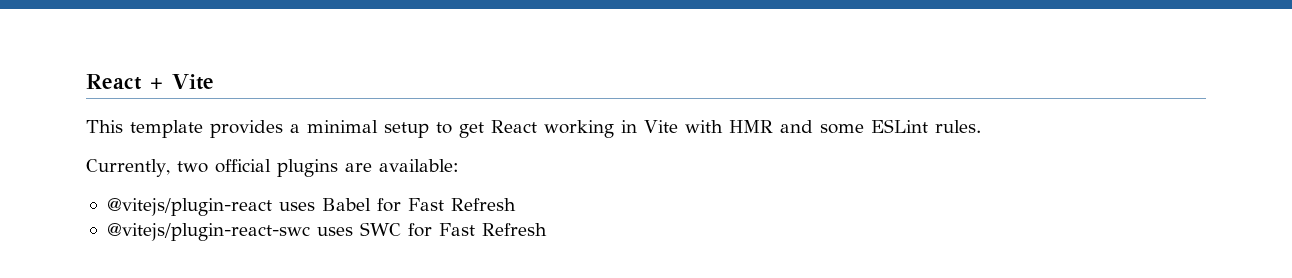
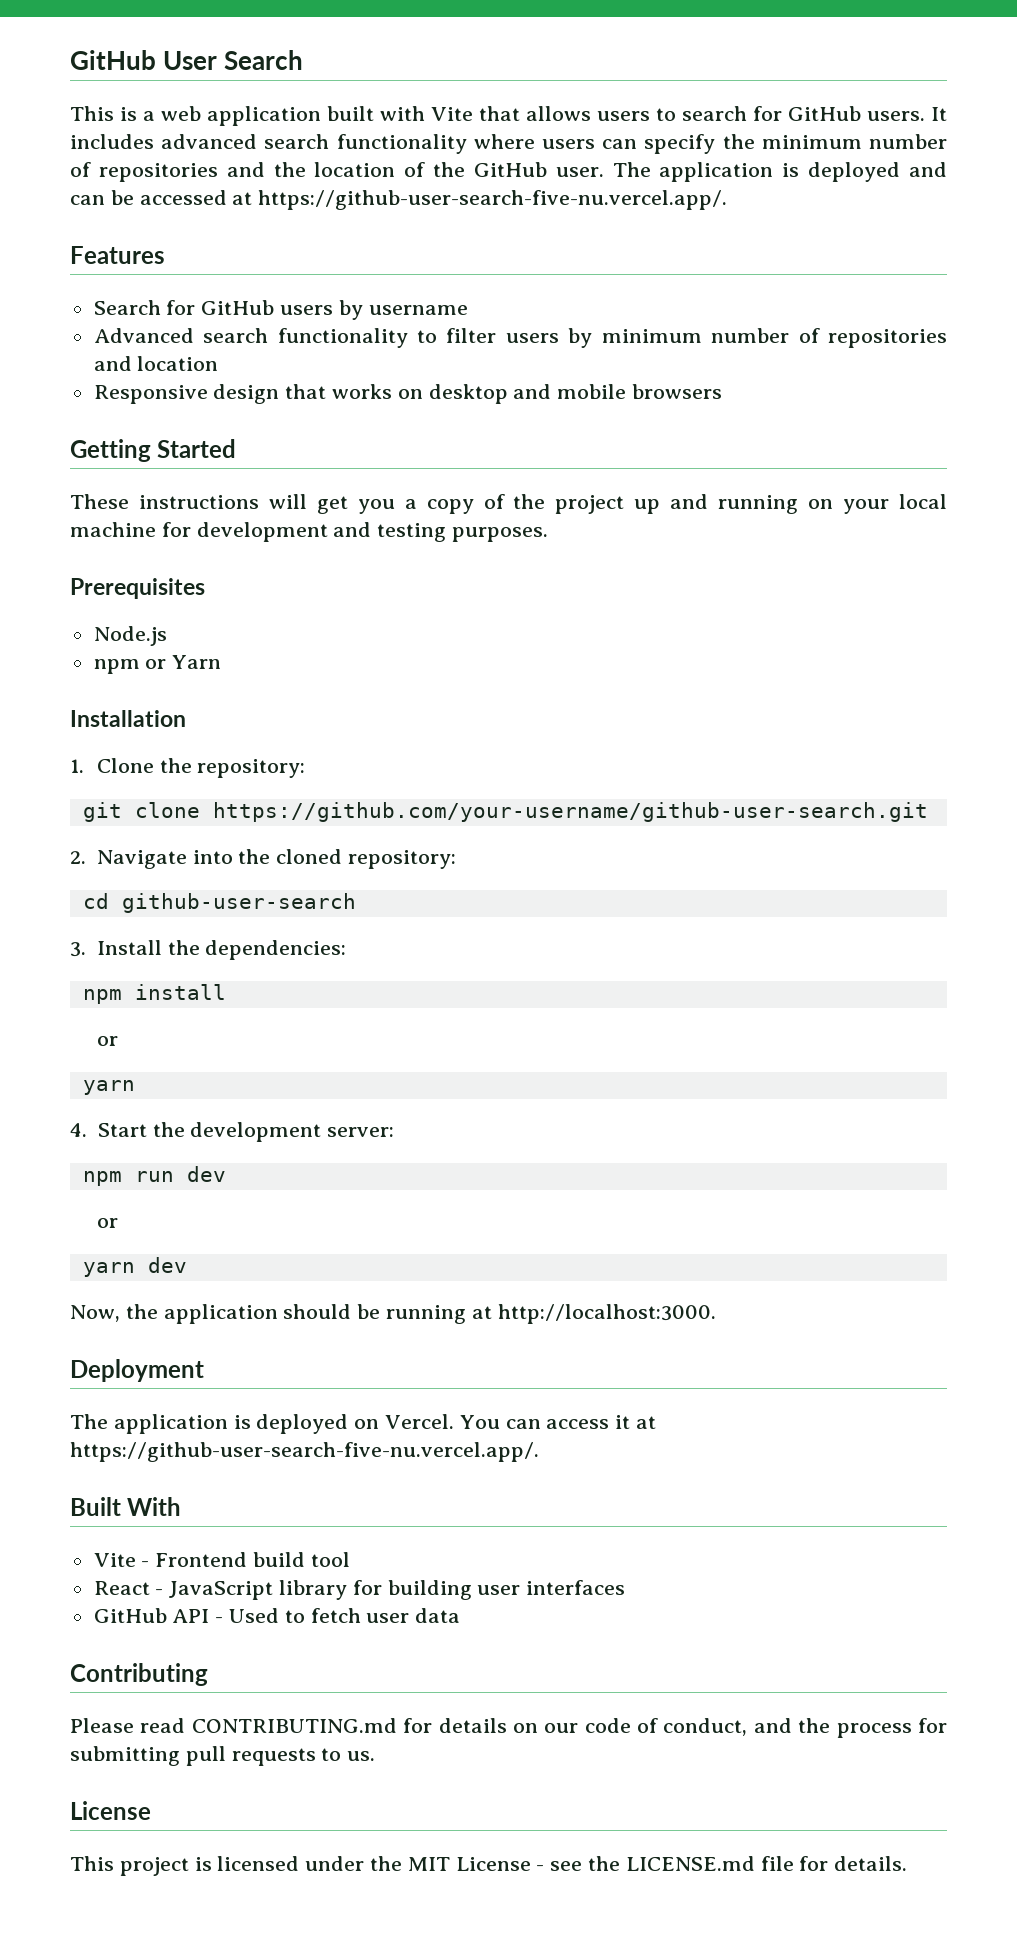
[86,74,214,90] [86,119,981,138] [86,159,459,177] [106,198,516,216] [106,222,547,241] React + Vite // This template provides a minimal setup to get React working in Vite with HMR and some ESLint rules. // Currently, two official plugins are available: // @vitejs/plugin-react uses Babel for Fast Refresh // @vitejs/plugin-react-swc uses SWC for Fast Refresh -> [70,50,304,70] [70,106,947,126] [70,134,948,154] [70,162,947,182] [70,190,728,210] [70,246,165,264] [93,300,468,320] [93,328,947,348] [93,356,219,371] [93,384,723,404] [70,439,237,462] [70,494,947,514] [70,522,549,542] [70,578,205,599] [93,626,167,646] [93,655,222,674] [70,710,186,727] [70,758,306,778] [82,802,928,822] [70,849,457,869] [82,893,356,913] [70,940,347,960] [82,984,226,1004] [96,1036,118,1046] [82,1080,135,1095] [70,1122,395,1142] [82,1166,226,1186] [96,1218,118,1228] [82,1257,187,1277] [70,1304,716,1324] [70,1359,204,1382] [70,1414,657,1434] [70,1442,539,1462] [70,1497,182,1516] [93,1552,350,1567] [93,1580,626,1600] [93,1608,461,1623] [70,1663,208,1686] [70,1718,947,1738] [70,1746,376,1766] [70,1801,151,1820] [70,1856,908,1876] GitHub User Search // This is a web application built with Vite that allows users to search for GitHub users. It includes advanced search functionality where users can specify the minimum number of repositories and the location of the GitHub user. The application is deployed and can be accessed at https://github-user-search-five-nu.vercel.app/. // Features // Search for GitHub users by username // Advanced search functionality to filter users by minimum number of repositories and location // Responsive design that works on desktop and mobile browsers // Getting Started // These instructions will get you a copy of the project up and running on your local machine for development and testing purposes. // Prerequisites // Node.js // npm or Yarn // Installation // 1. Clone the repository: // git clone https://github.com/your-username/github-user-search.git // 2. Navigate into the cloned repository: // cd github-user-search // 3. Install the dependencies: // npm install // or // yarn // 4. Start the development server: // npm run dev // or // yarn dev // Now, the application should be running at http://localhost:3000. // Deployment // The application is deployed on Vercel. You can access it at https://github-user-search-five-nu.vercel.app/. // Built With // Vite - Frontend build tool // React - JavaScript library for building user interfaces // GitHub API - Used to fetch user data // Contributing // Please read CONTRIBUTING.md for details on our code of conduct, and the process for submitting pull requests to us. // License // This project is licensed under the MIT License - see the LICENSE.md file for details.

